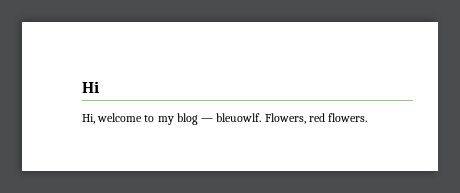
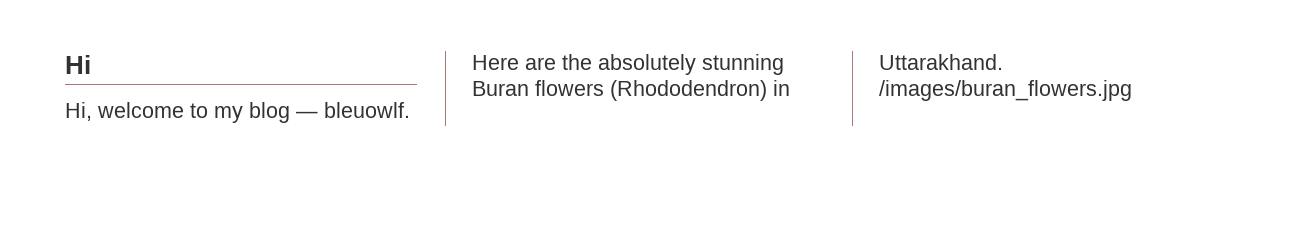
[264,113,368,124] Flowers, red flowers. -> [472,54,784,75] [472,80,790,101] [879,54,1003,70] [879,80,1132,101] Here are the absolutely stunning Buran flowers (Rhododendron) in Uttarakhand. /images/buran_flowers.jpg

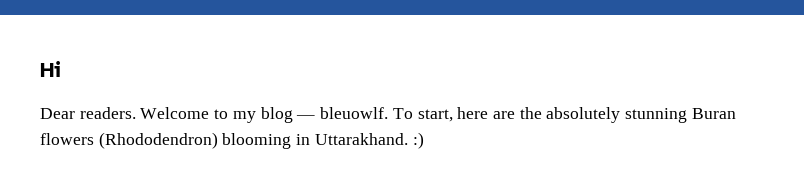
[65,102,184,121] Hi, welcome -> [40,107,210,119] Dear readers. Welcome
[472,55,519,70] Here -> [392,107,489,122] To start, here
(767, 90) none -> [222,133,292,149] blooming
[879,80,1132,101] /images/buran_flowers.jpg -> [412,132,424,149] :)

